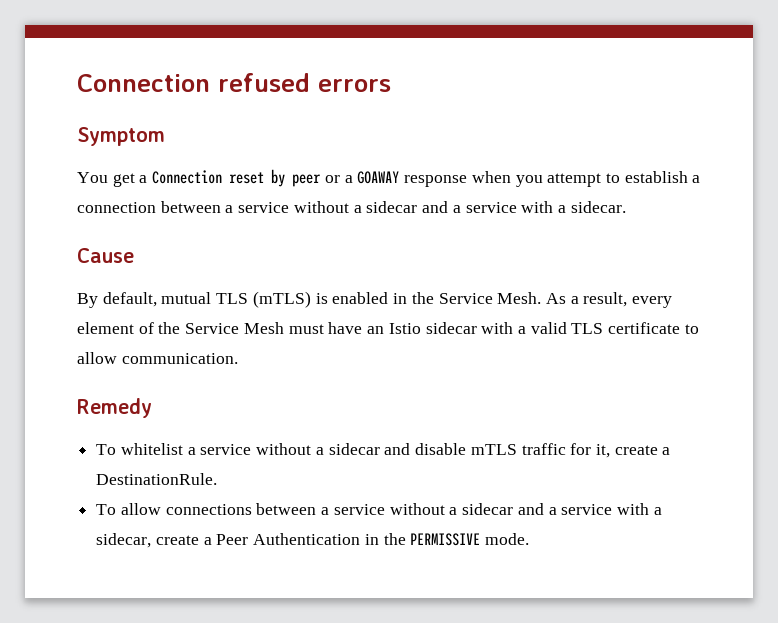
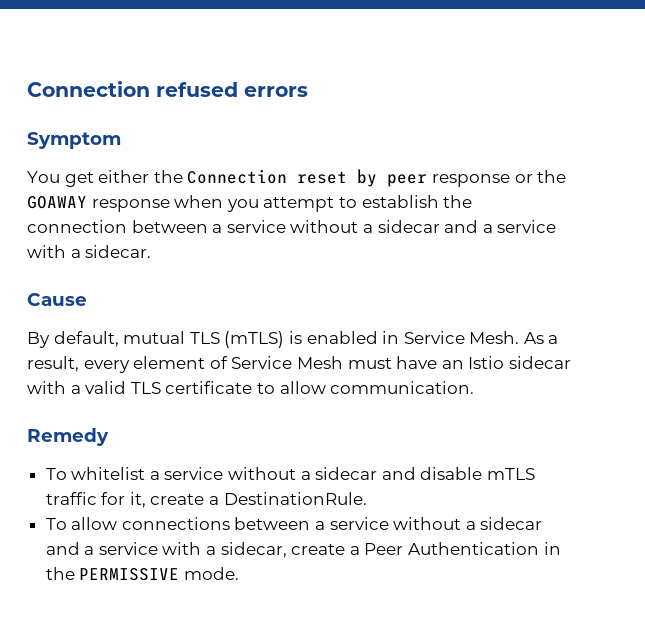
[139,175,148,183] a -> [98,170,183,183] either the
[324,175,353,183] or a -> [431,170,567,187] response or the
[692,175,701,183] a -> [443,195,473,208] the
[411,292,434,304] the -> (400, 337) none
[158,322,181,334] the -> (228, 362) none

